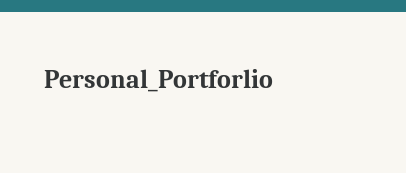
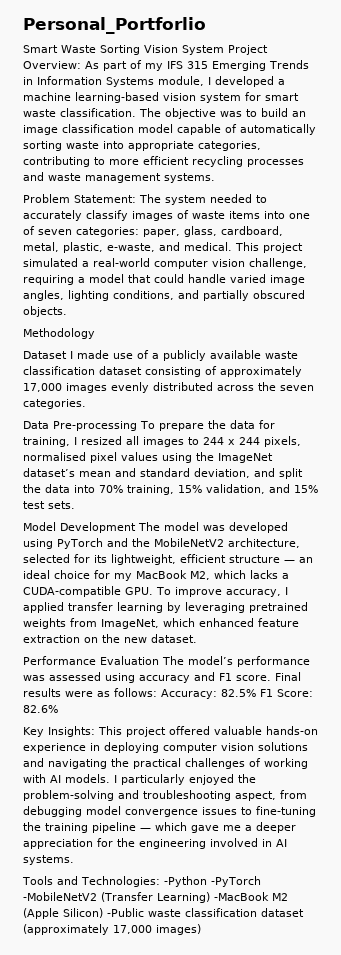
(273, 80) none -> [23,45,268,55] [23,60,309,71] [23,76,285,87] [23,92,299,103] [23,108,306,119] [23,124,316,135] [23,141,261,151] [23,156,304,167] [23,172,215,183] [23,194,267,205] [23,210,310,221] [23,226,283,237] [23,242,303,253] [23,258,307,269] [23,274,305,285] [23,290,305,301] [23,306,67,317] [23,328,95,339] [23,350,298,361] [23,366,302,377] [23,382,314,393] [23,399,86,409] [23,420,275,431] [23,436,301,447] [23,452,273,463] [23,468,303,479] [23,484,318,495] [23,501,75,509] [23,522,288,533] [23,538,300,549] [23,554,313,565] [23,570,289,581] [23,586,288,597] [23,602,308,613] [23,618,299,629] [23,634,197,643] [23,656,310,667] [23,672,301,683] [23,688,313,699] [23,705,58,713] [23,726,318,737] [23,742,308,753] [23,758,308,769] [23,774,256,785] [23,790,307,801] [23,806,316,817] [23,822,296,833] [23,838,287,849] [23,855,74,865] [22,876,261,887] [23,892,288,903] [23,908,304,919] [23,924,201,935] // Smart Waste Sorting Vision System Project Overview: As part of my IFS 315 Emerging Trends in Information Systems module, I developed a machine learning-based vision system for smart waste classification. The objective was to build an image classification model capable of automatically sorting waste into appropriate categories, contributing to more efficient recycling processes and waste management systems. // Problem Statement: The system needed to accurately classify images of waste items into one of seven categories: paper, glass, cardboard, metal, plastic, e-waste, and medical. This project simulated a real-world computer vision challenge, requiring a model that could handle varied image angles, lighting conditions, and partially obscured objects. // Methodology // Dataset I made use of a publicly available waste classification dataset consisting of approximately 17,000 images evenly distributed across the seven categories. // Data Pre-processing To prepare the data for training, I resized all images to 244 x 244 pixels, normalised pixel values using the ImageNet dataset’s mean and standard deviation, and split the data into 70% training, 15% validation, and 15% test sets. // Model Development The model was developed using PyTorch and the MobileNetV2 architecture, selected for its lightweight, efficient structure — an ideal choice for my MacBook M2, which lacks a CUDA-compatible GPU. To improve accuracy, I applied transfer learning by leveraging pretrained weights from ImageNet, which enhanced feature extraction on the new dataset. // Performance Evaluation The model’s performance was assessed using accuracy and F1 score. Final results were as follows: Accuracy: 82.5% F1 Score: 82.6% // Key Insights: This project offered valuable hands-on experience in deploying computer vision solutions and navigating the practical challenges of working with AI models. I particularly enjoyed the problem-solving and troubleshooting aspect, from debugging model convergence issues to fine-tuning the training pipeline — which gave me a deeper appreciation for the engineering involved in AI systems. // Tools and Technologies: -Python -PyTorch -MobileNetV2 (Transfer Learning) -MacBook M2 (Apple Silicon) -Public waste classification dataset (approximately 17,000 images)

